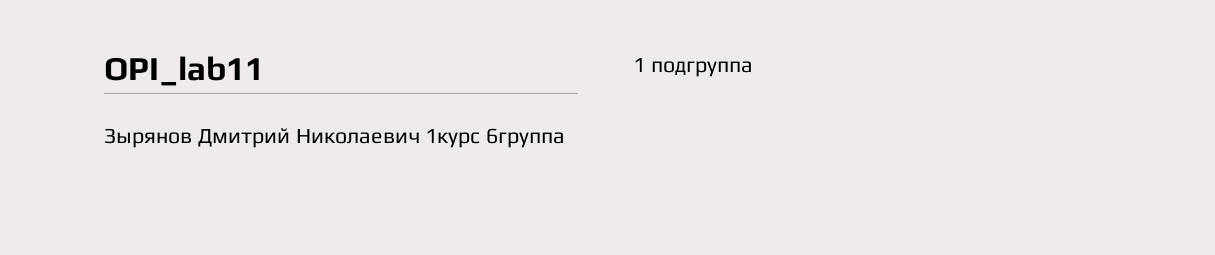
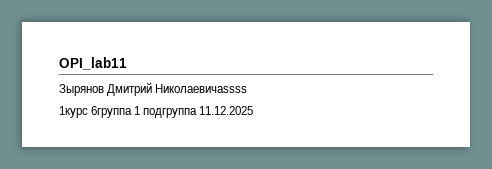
[295,129,420,144] Николаевич -> [155,84,248,93] Николаевичassss //
(753, 69) none -> [199,106,254,115] 11.12.2025

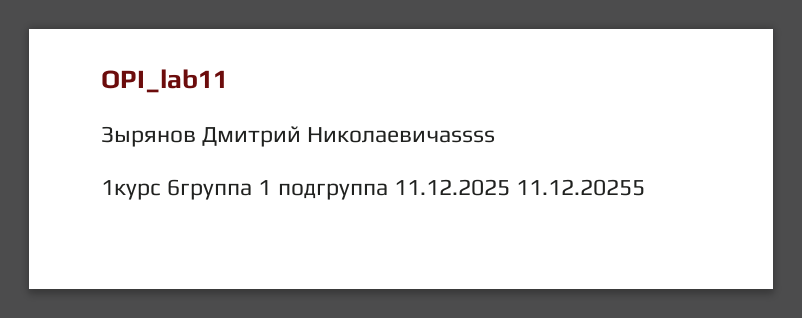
(254, 110) none -> [516,179,646,196] 11.12.20255

